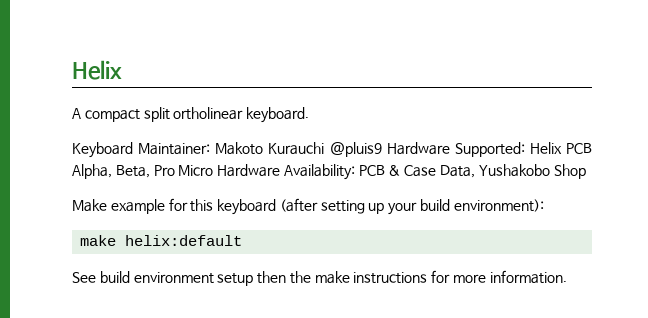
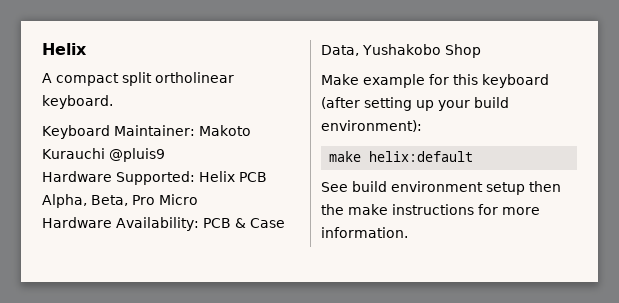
(382, 149) none -> (165, 155) //
(214, 170) none -> (198, 199) //

